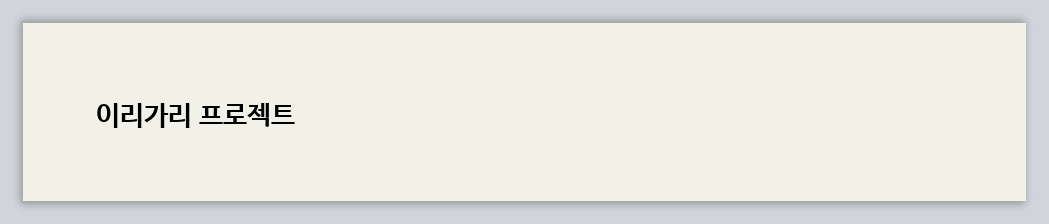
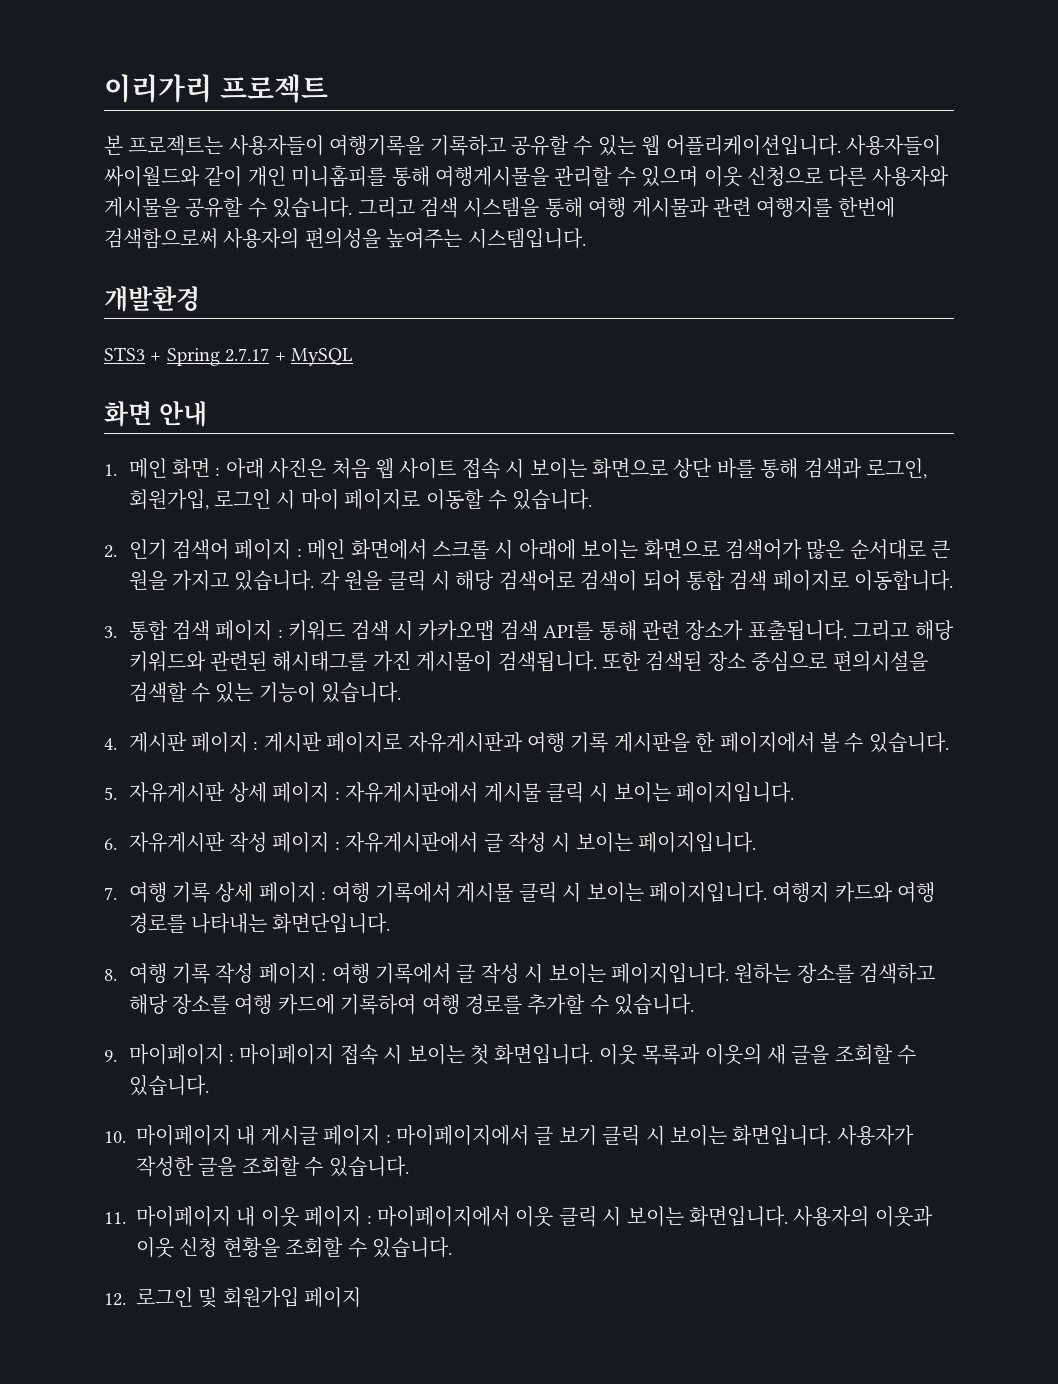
(296, 115) none -> [104,135,941,156] [104,165,949,187] [104,197,895,218] [104,228,586,249] [104,286,200,312] [104,347,353,366] [104,401,207,427] [104,458,928,479] [128,489,593,510] [104,539,951,560] [128,570,954,591] [104,620,954,641] [128,651,928,672] [128,682,402,703] [104,732,949,753] [104,782,795,803] [104,832,757,853] [104,882,936,903] [128,913,391,934] [104,963,936,984] [128,994,695,1015] [104,1044,917,1065] [128,1075,209,1096] [104,1125,914,1146] [136,1156,409,1177] [104,1206,933,1227] [136,1237,452,1258] [104,1287,362,1308] // 본 프로젝트는 사용자들이 여행기록을 기록하고 공유할 수 있는 웹 어플리케이션입니다. 사용자들이 싸이월드와 같이 개인 미니홈피를 통해 여행게시물을 관리할 수 있으며 이웃 신청으로 다른 사용자와 게시물을 공유할 수 있습니다. 그리고 검색 시스템을 통해 여행 게시물과 관련 여행지를 한번에 검색함으로써 사용자의 편의성을 높여주는 시스템입니다. // 개발환경 // STS3 + Spring 2.7.17 + MySQL // 화면 안내 // 1. 메인 화면 : 아래 사진은 처음 웹 사이트 접속 시 보이는 화면으로 상단 바를 통해 검색과 로그인, 회원가입, 로그인 시 마이 페이지로 이동할 수 있습니다. // 2. 인기 검색어 페이지 : 메인 화면에서 스크롤 시 아래에 보이는 화면으로 검색어가 많은 순서대로 큰 원을 가지고 있습니다. 각 원을 클릭 시 해당 검색어로 검색이 되어 통합 검색 페이지로 이동합니다. // 3. 통합 검색 페이지 : 키워드 검색 시 카카오맵 검색 API를 통해 관련 장소가 표출됩니다. 그리고 해당 키워드와 관련된 해시태그를 가진 게시물이 검색됩니다. 또한 검색된 장소 중심으로 편의시설을 검색할 수 있는 기능이 있습니다. // 4. 게시판 페이지 : 게시판 페이지로 자유게시판과 여행 기록 게시판을 한 페이지에서 볼 수 있습니다. // 5. 자유게시판 상세 페이지 : 자유게시판에서 게시물 클릭 시 보이는 페이지입니다. // 6. 자유게시판 작성 페이지 : 자유게시판에서 글 작성 시 보이는 페이지입니다. // 7. 여행 기록 상세 페이지 : 여행 기록에서 게시물 클릭 시 보이는 페이지입니다. 여행지 카드와 여행 경로를 나타내는 화면단입니다. // 8. 여행 기록 작성 페이지 : 여행 기록에서 글 작성 시 보이는 페이지입니다. 원하는 장소를 검색하고 해당 장소를 여행 카드에 기록하여 여행 경로를 추가할 수 있습니다. // 9. 마이페이지 : 마이페이지 접속 시 보이는 첫 화면입니다. 이웃 목록과 이웃의 새 글을 조회할 수 있습니다. // 10. 마이페이지 내 게시글 페이지 : 마이페이지에서 글 보기 클릭 시 보이는 화면입니다. 사용자가 작성한 글을 조회할 수 있습니다. // 11. 마이페이지 내 이웃 페이지 : 마이페이지에서 이웃 클릭 시 보이는 화면입니다. 사용자의 이웃과 이웃 신청 현황을 조회할 수 있습니다. // 12. 로그인 및 회원가입 페이지

